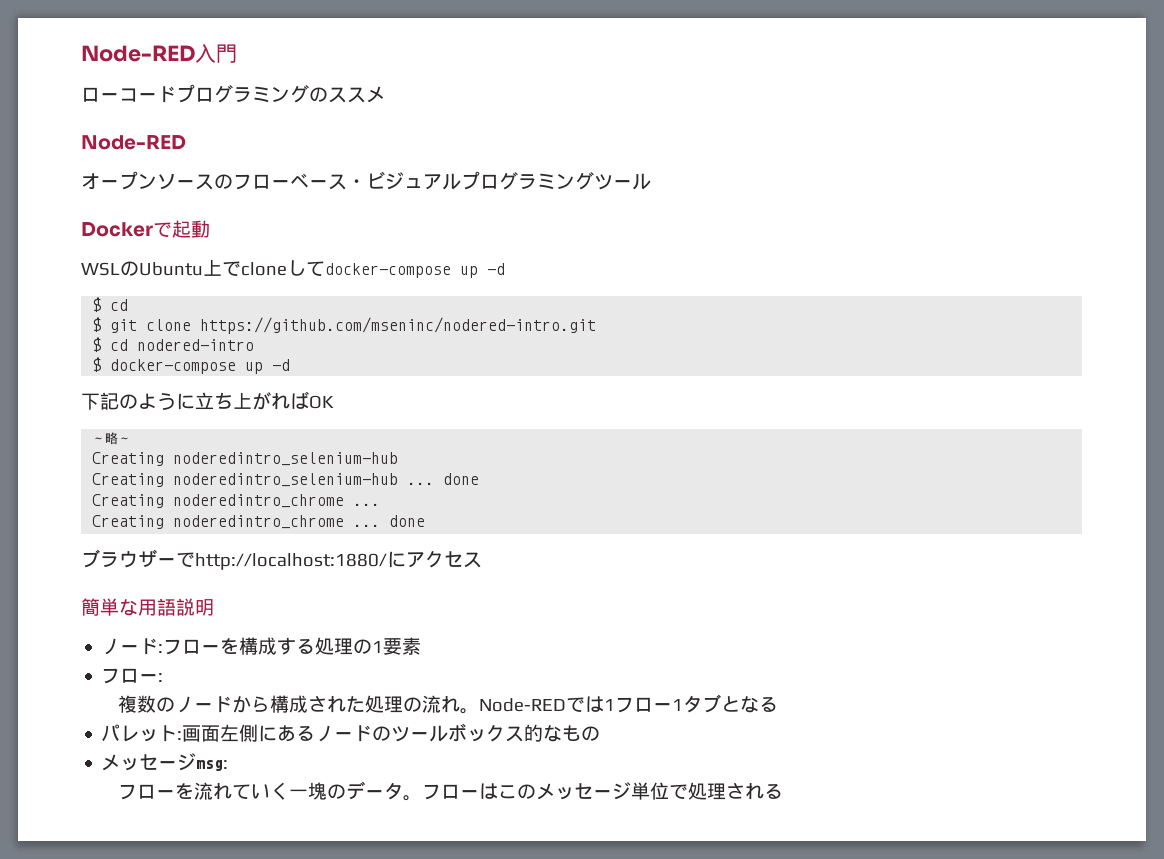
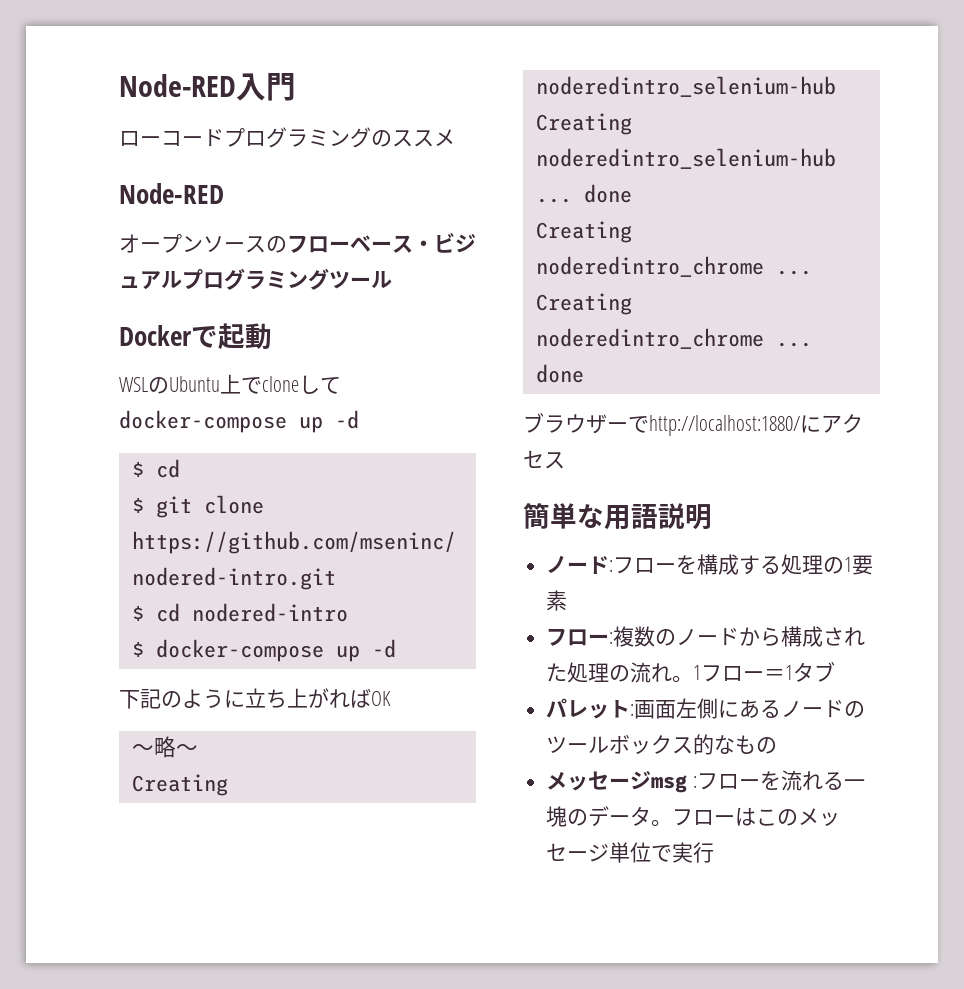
(164, 677) // -> (614, 638) none
[478,696,604,712] Node-REDでは -> (694, 679) none
(672, 707) none -> [764,669,786,680] ＝
[720,696,778,713] となる -> (836, 672) none
[196,760,229,771] msg: // -> [651,775,697,793] msg :
[231,782,289,800] ていく -> [822,772,844,790] る
[687,782,783,800] 処理される -> [672,842,715,863] 実行

